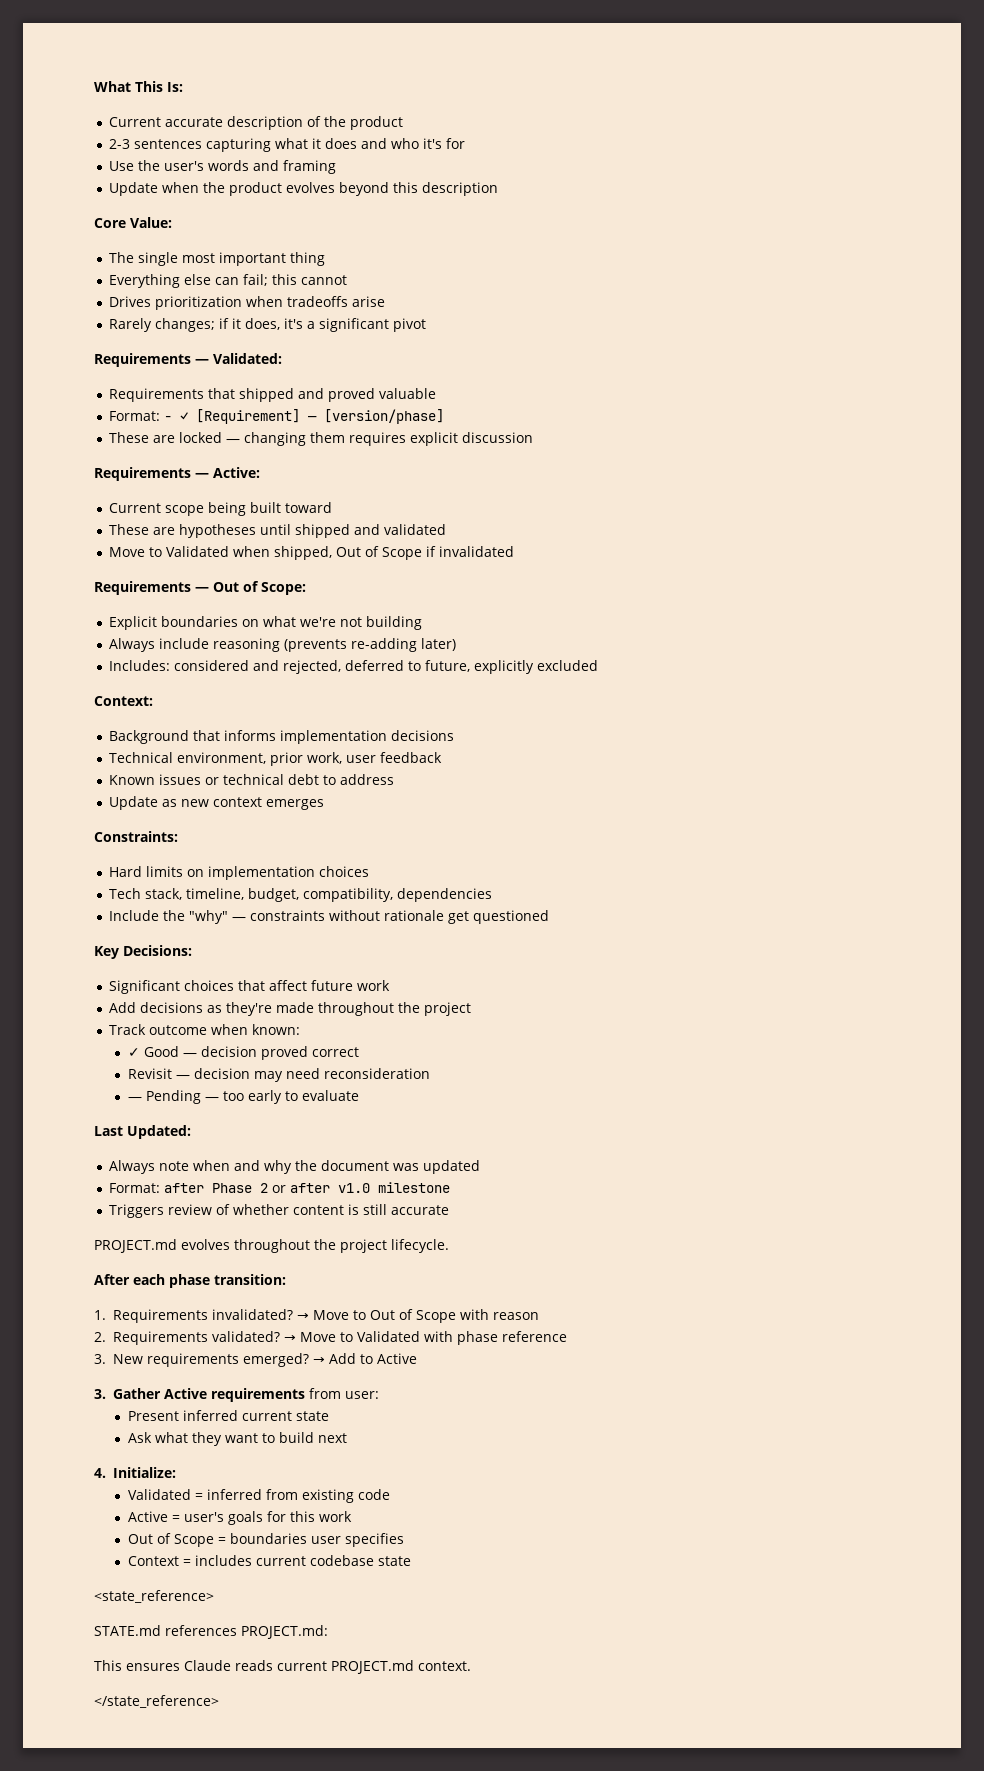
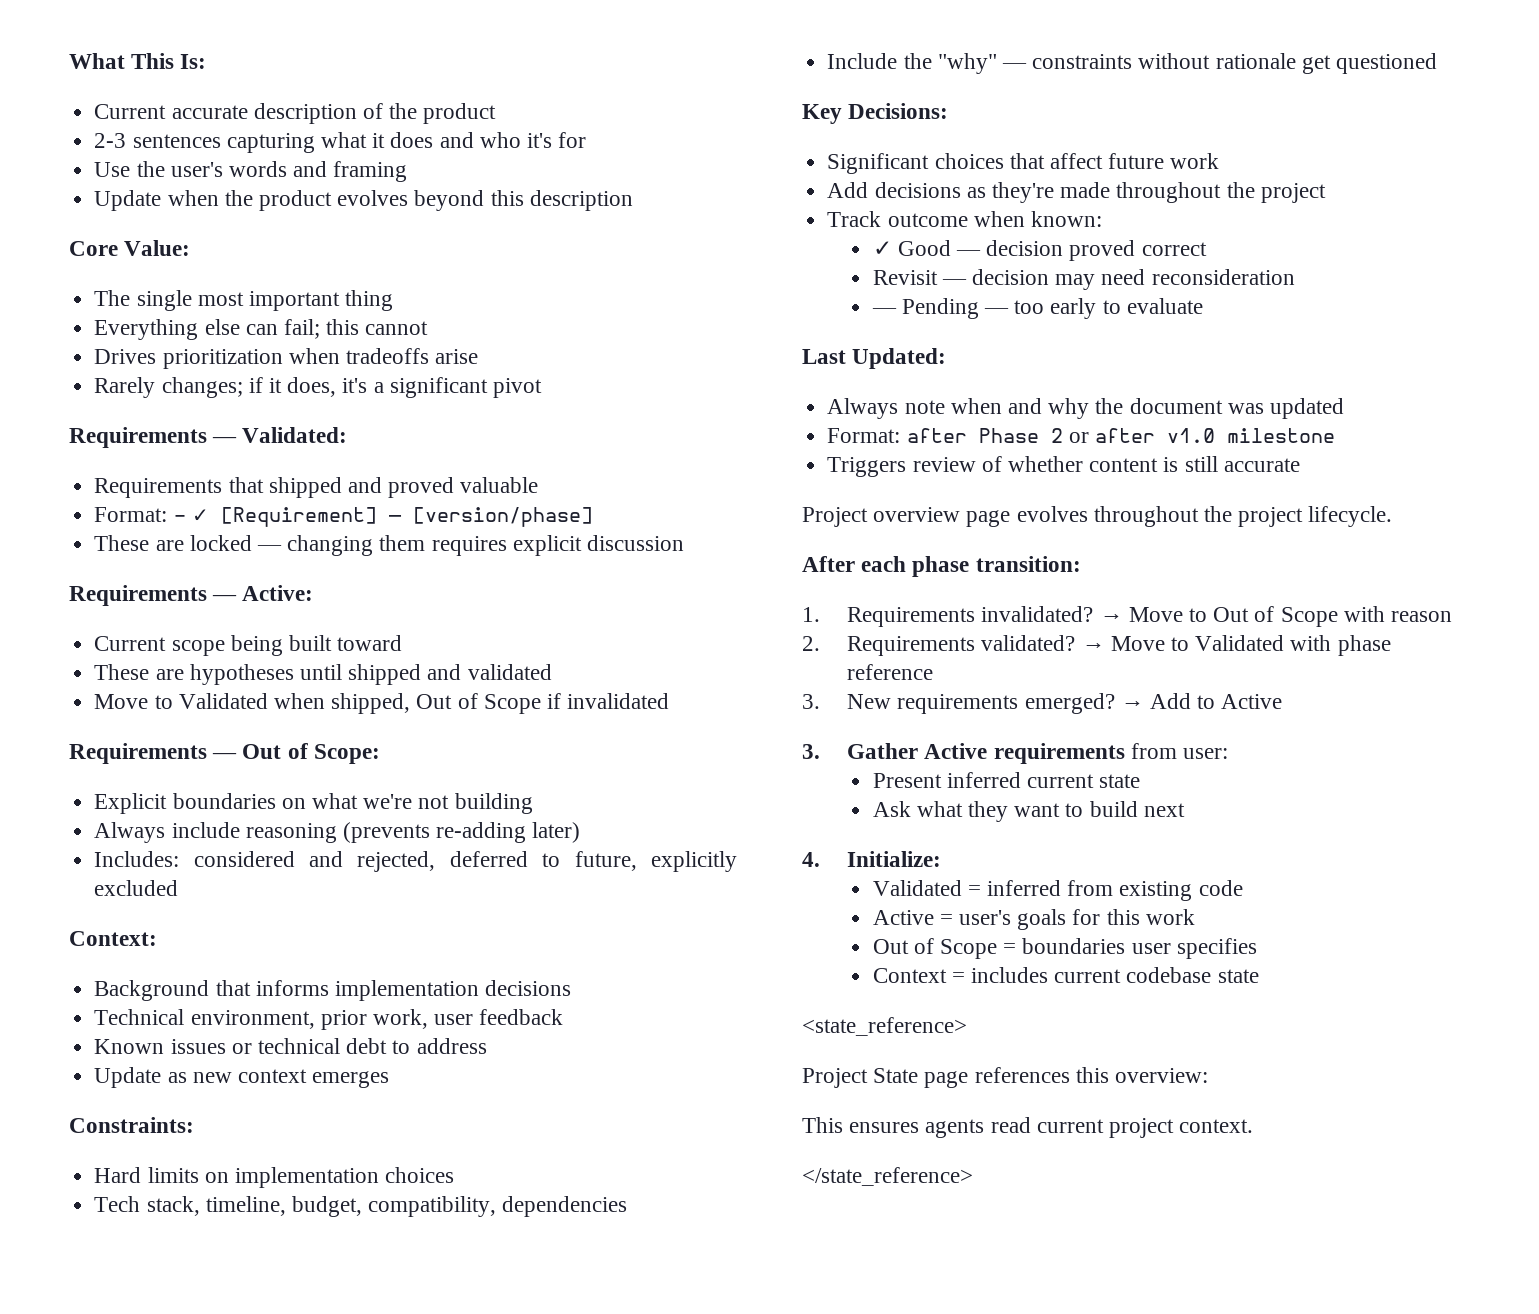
[94,1239,177,1253] PROJECT.md -> [802,507,1011,527] Project overview page
[94,1625,328,1639] [94,1660,414,1674] STATE.md references PROJECT.md: // This ensures Claude reads current PROJECT.md -> [802,1067,1209,1088] [802,1117,1175,1138] Project State page references this overview: // This ensures agents read current project

